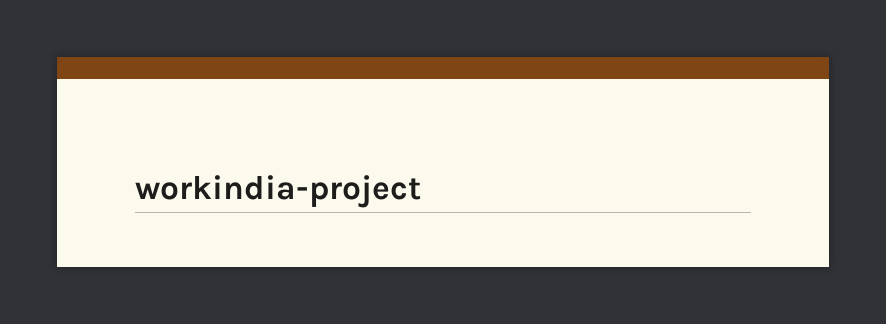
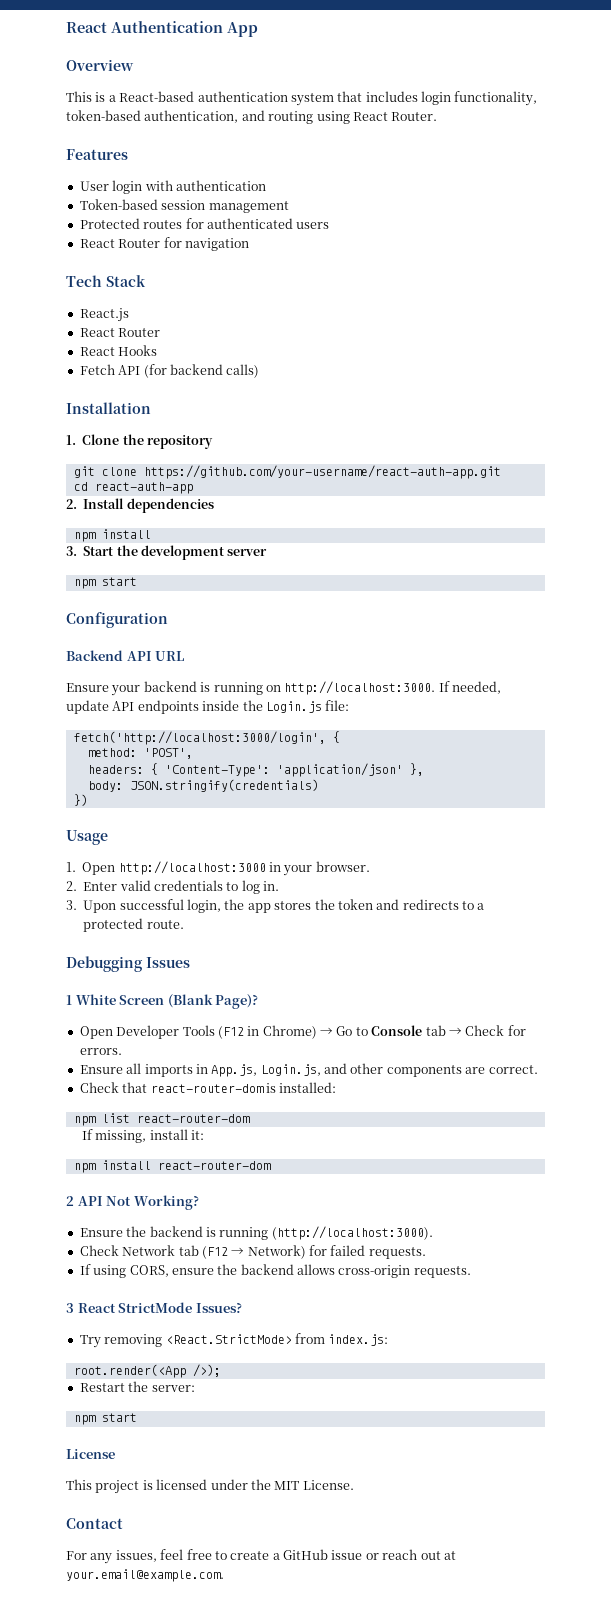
[135,175,421,208] workindia-project -> [66,21,258,37] [66,59,134,71] [66,91,538,106] [66,110,438,124] [66,149,128,160] [79,180,266,194] [79,199,289,213] [79,218,330,229] [79,237,249,251] [66,275,146,287] [79,308,129,322] [79,328,161,337] [79,345,158,356] [79,364,260,378] [66,402,151,414] [66,434,213,449] [73,465,501,479] [73,482,193,494] [66,498,214,513] [73,529,151,542] [66,545,268,560] [73,577,137,589] [66,612,168,628] [66,650,185,661] [66,681,501,696] [66,700,350,714] [73,731,340,745] [87,748,193,759] [87,763,424,777] [87,779,319,792] [73,794,88,806] [66,830,108,845] [66,861,370,876] [66,880,280,894] [66,899,485,913] [83,918,184,932] [66,956,190,972] [66,994,259,1009] [79,1025,526,1039] [79,1048,122,1055] [79,1063,538,1077] [79,1082,337,1093] [73,1113,250,1126] [82,1129,205,1143] [73,1160,271,1173] [66,1195,199,1210] [79,1226,433,1240] [79,1245,426,1259] [79,1264,471,1278] [66,1302,242,1313] [79,1333,389,1348] [73,1364,221,1378] [79,1381,195,1392] [73,1413,137,1425] [66,1449,115,1459] [66,1479,354,1494] [66,1518,123,1529] [66,1549,456,1564] [66,1569,224,1582] React Authentication App // Overview // This is a React-based authentication system that includes login functionality, token-based authentication, and routing using React Router. // Features // User login with authentication // Token-based session management // Protected routes for authenticated users // React Router for navigation // Tech Stack // React.js // React Router // React Hooks // Fetch API (for backend calls) // Installation // 1. Clone the repository // git clone https://github.com/your-username/react-auth-app.git // cd react-auth-app // 2. Install dependencies // npm install // 3. Start the development server // npm start // Configuration // Backend API URL // Ensure your backend is running on http://localhost:3000. If needed, update API endpoints inside the Login.js file: // fetch('http://localhost:3000/login', { // method: 'POST', // headers: { 'Content-Type': 'application/json' }, // body: JSON.stringify(credentials) // }) // Usage // 1. Open http://localhost:3000 in your browser. // 2. Enter valid credentials to log in. // 3. Upon successful login, the app stores the token and redirects to a protected route. // Debugging Issues // 1 White Screen (Blank Page)? // Open Developer Tools (F12 in Chrome) → Go to Console tab → Check for errors. // Ensure all imports in App.js, Login.js, and other components are correct. // Check that react-router-dom is installed: // npm list react-router-dom // If missing, install it: // npm install react-router-dom // 2 API Not Working? // Ensure the backend is running (http://localhost:3000). // Check Network tab (F12 → Network) for failed requests. // If using CORS, ensure the backend allows cross-origin requests. // 3 React StrictMode Issues? // Try removing <React.StrictMode> from index.js: // root.render(<App />); // Restart the server: // npm start // License // This project is licensed under the MIT License. // Contact // For any issues, feel free to create a GitHub issue or reach out at your.email@example.com.

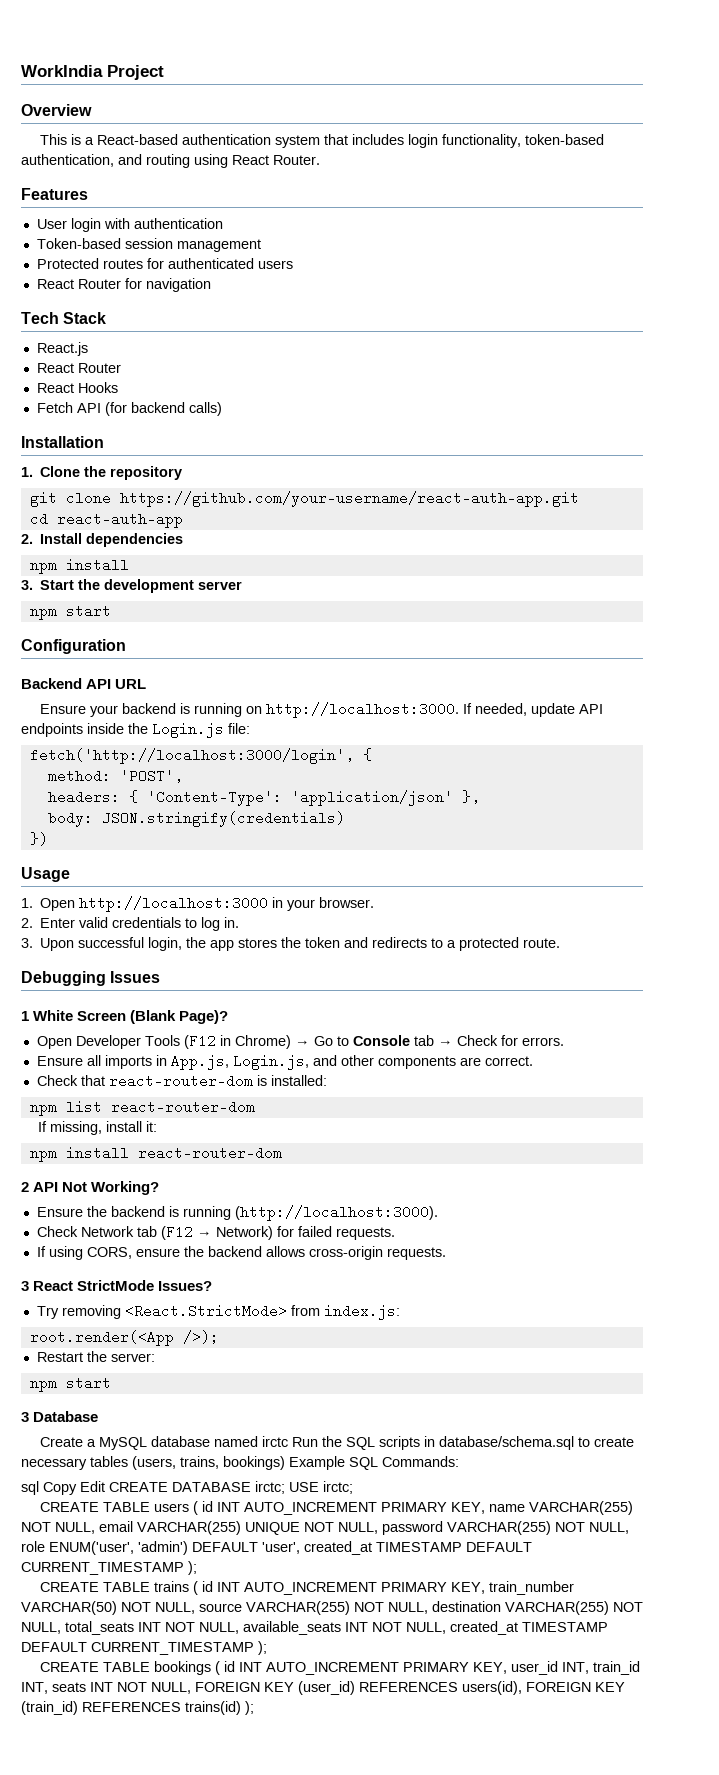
[66,21,258,37] React Authentication App -> [21,65,164,80] WorkIndia Project
[66,1449,115,1459] [66,1479,354,1494] [66,1518,123,1529] [66,1549,456,1564] [66,1569,224,1582] License // This project is licensed under the MIT License. // Contact // For any issues, feel free to create a GitHub issue or reach out at your.email@example.com. -> [21,1411,99,1422] [40,1436,635,1450] [21,1456,459,1470] [21,1481,353,1495] [40,1501,634,1515] [21,1521,629,1535] [21,1541,532,1555] [21,1561,197,1575] [40,1581,575,1595] [21,1601,643,1615] [21,1621,608,1635] [21,1641,267,1655] [40,1661,641,1675] [21,1681,625,1695] [21,1701,254,1715] 3 Database // Create a MySQL database named irctc Run the SQL scripts in database/schema.sql to create necessary tables (users, trains, bookings) Example SQL Commands: // sql Copy Edit CREATE DATABASE irctc; USE irctc; // CREATE TABLE users ( id INT AUTO_INCREMENT PRIMARY KEY, name VARCHAR(255) NOT NULL, email VARCHAR(255) UNIQUE NOT NULL, password VARCHAR(255) NOT NULL, role ENUM('user', 'admin') DEFAULT 'user', created_at TIMESTAMP DEFAULT CURRENT_TIMESTAMP ); // CREATE TABLE trains ( id INT AUTO_INCREMENT PRIMARY KEY, train_number VARCHAR(50) NOT NULL, source VARCHAR(255) NOT NULL, destination VARCHAR(255) NOT NULL, total_seats INT NOT NULL, available_seats INT NOT NULL, created_at TIMESTAMP DEFAULT CURRENT_TIMESTAMP ); // CREATE TABLE bookings ( id INT AUTO_INCREMENT PRIMARY KEY, user_id INT, train_id INT, seats INT NOT NULL, FOREIGN KEY (user_id) REFERENCES users(id), FOREIGN KEY (train_id) REFERENCES trains(id) );

